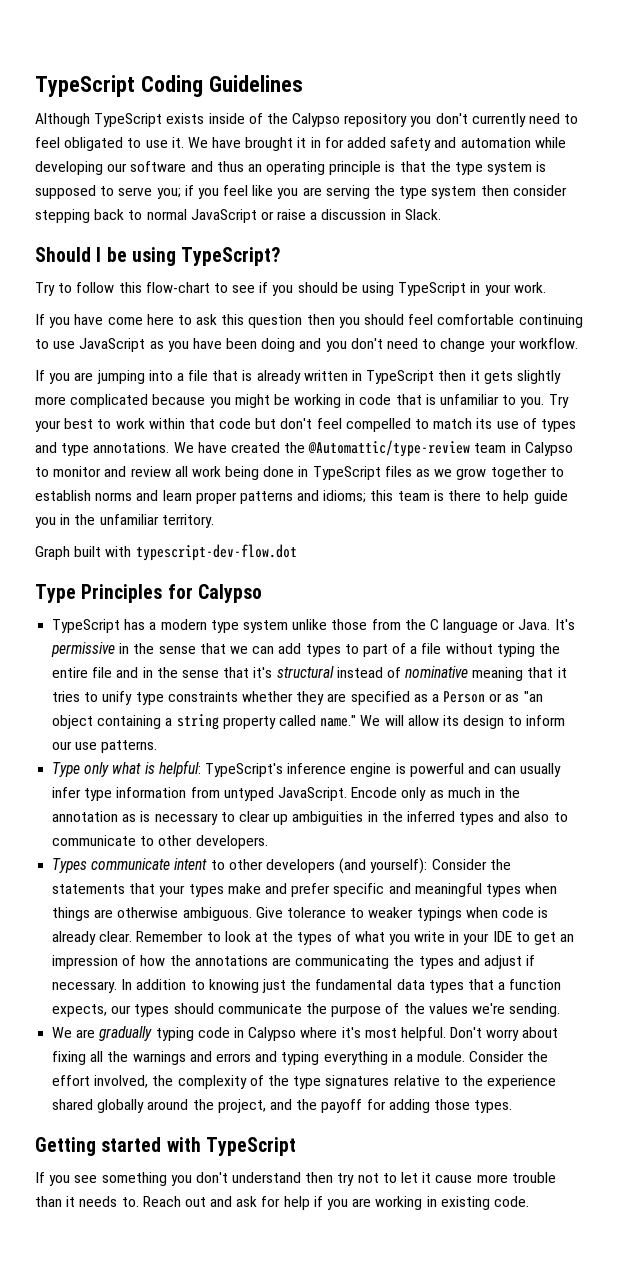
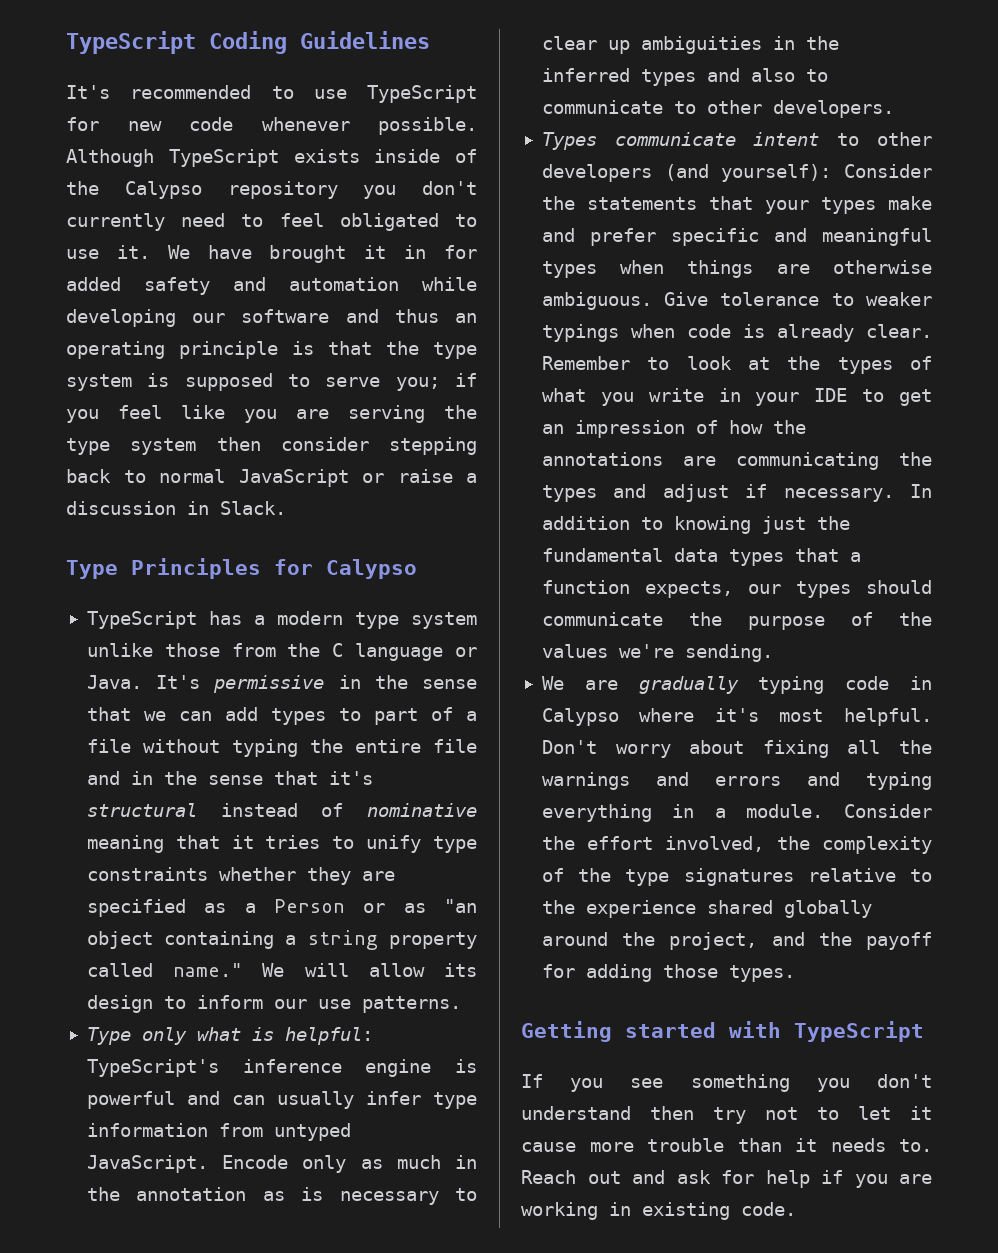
(303, 83) none -> [66,85,477,103] [66,117,477,135] It's recommended to use TypeScript for new code whenever possible.
[35,247,281,266] [35,282,546,296] [35,314,583,328] [35,338,578,352] [35,370,561,384] [35,394,569,408] [35,418,576,432] [35,440,573,457] [35,466,564,480] [35,490,568,504] [35,514,214,528] [35,544,297,561] // Should I be using TypeScript? // Try to follow this flow-chart to see if you should be using TypeScript in your work. // If you have come here to ask this question then you should feel comfortable continuing to use JavaScript as you have been doing and you don't need to change your workflow. // If you are jumping into a file that is already written in TypeScript then it gets slightly more complicated because you might be working in code that is unfamiliar to you. Try your best to work within that code but don't feel compelled to match its use of types and type annotations. We have created the @Automattic/type-review team in Calypso to monitor and review all work being done in TypeScript files as we grow together to establish norms and learn proper patterns and idioms; this team is there to help guide you in the unfamiliar territory. // Graph built with typescript-dev-flow.dot -> (286, 508) none

